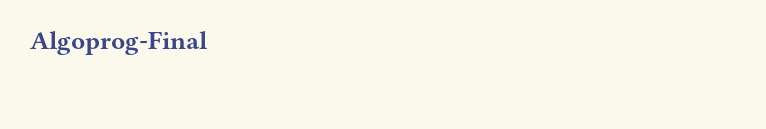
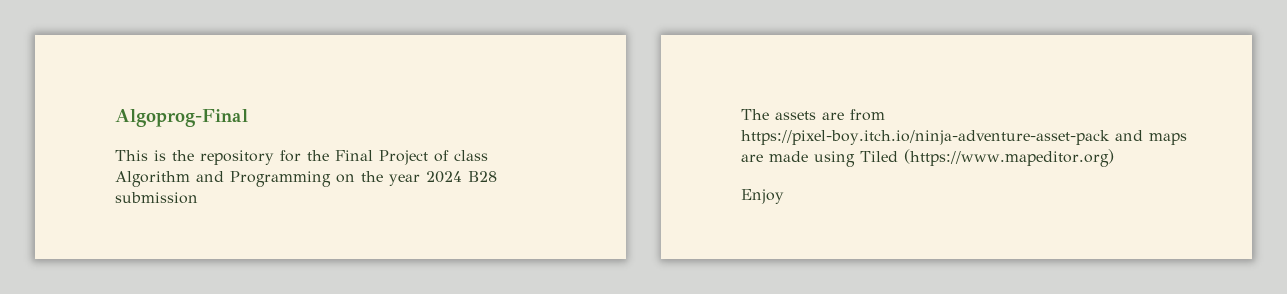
(208, 43) none -> [115,150,488,165] [115,171,497,187] [115,192,198,204] [741,109,885,121] [741,130,1187,145] [741,149,1114,167] [741,189,784,204] // This is the repository for the Final Project of class Algorithm and Programming on the year 2024 B28 submission // The assets are from https://pixel-boy.itch.io/ninja-adventure-asset-pack and maps are made using Tiled (https://www.mapeditor.org) // Enjoy

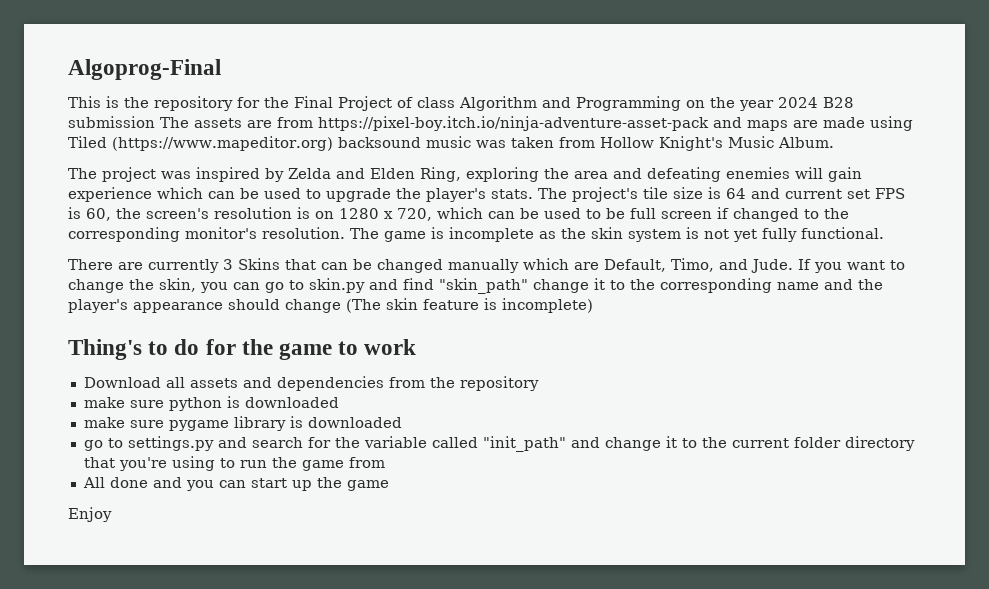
(198, 198) // -> (155, 122) none
(1114, 158) none -> [337,136,834,151] [68,167,862,182] [68,187,905,202] [68,207,849,222] [68,227,884,242] [68,258,905,273] [68,278,883,294] [68,298,593,313] [68,339,417,360] [83,376,539,391] [83,396,339,411] [83,416,402,431] [83,436,915,452] [83,456,385,471] [82,477,389,491] backsound music was taken from Hollow Knight's Music Album. // The project was inspired by Zelda and Elden Ring, exploring the area and defeating enemies will gain experience which can be used to upgrade the player's stats. The project's tile size is 64 and current set FPS is 60, the screen's resolution is on 1280 x 720, which can be used to be full screen if changed to the corresponding monitor's resolution. The game is incomplete as the skin system is not yet fully functional. // There are currently 3 Skins that can be changed manually which are Default, Timo, and Jude. If you want to change the skin, you can go to skin.py and find "skin_path" change it to the corresponding name and the player's appearance should change (The skin feature is incomplete) // Thing's to do for the game to work // Download all assets and dependencies from the repository // make sure python is downloaded // make sure pygame library is downloaded // go to settings.py and search for the variable called "init_path" and change it to the current folder directory that you're using to run the game from // All done and you can start up the game

